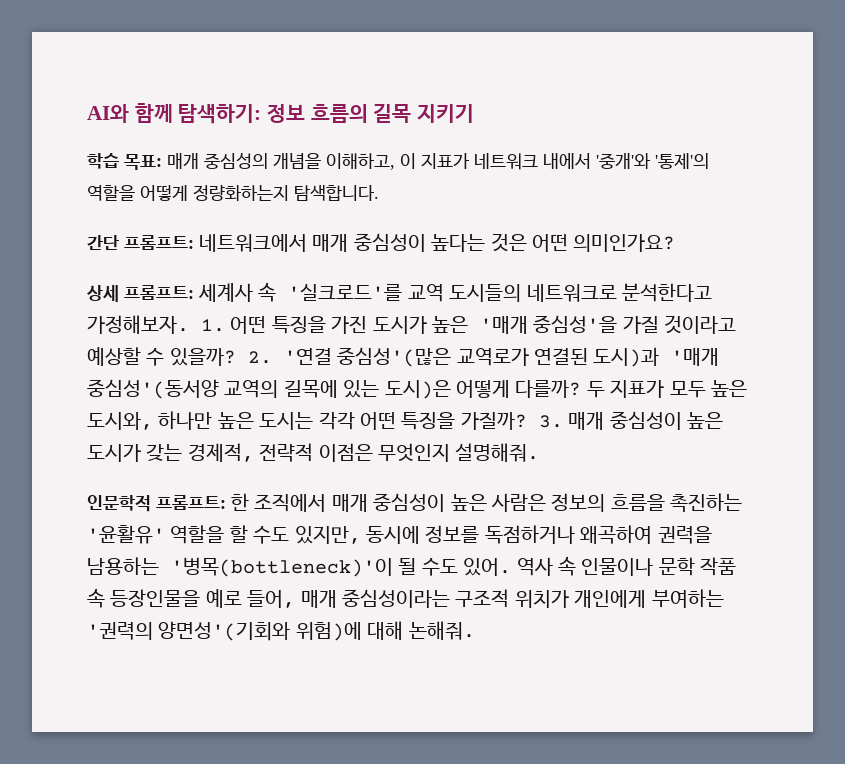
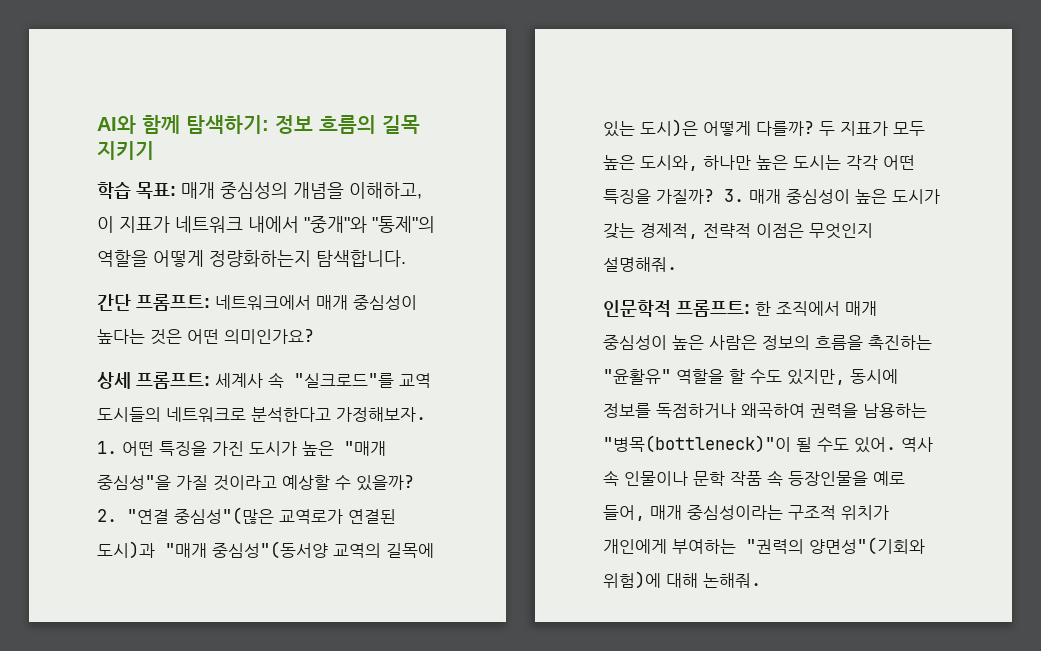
[596,153,709,169] '중개'와 '통제'의 -> [304,216,435,233] "중개"와 "통제"의
[288,284,403,301] '실크로드'를 -> [294,373,394,388] "실크로드"를
[480,315,618,334] '매개 중심성'을 -> [344,441,386,456] [97,475,171,490] "매개 중심성"을
[283,347,452,367] '연결 중심성'(많은 -> [127,507,274,525] "연결 중심성"(많은
[671,348,720,366] [87,379,219,399] '매개 중심성'(동서양 -> [165,541,328,559] "매개 중심성"(동서양
[87,525,165,544] '윤활유' -> [603,369,671,385] "윤활유"
[171,557,393,577] '병목(bottleneck)'이 -> [603,435,791,453] "병목(bottleneck)"이
[87,621,291,641] '권력의 양면성'(기회와 -> [746,537,925,555] "권력의 양면성"(기회와

